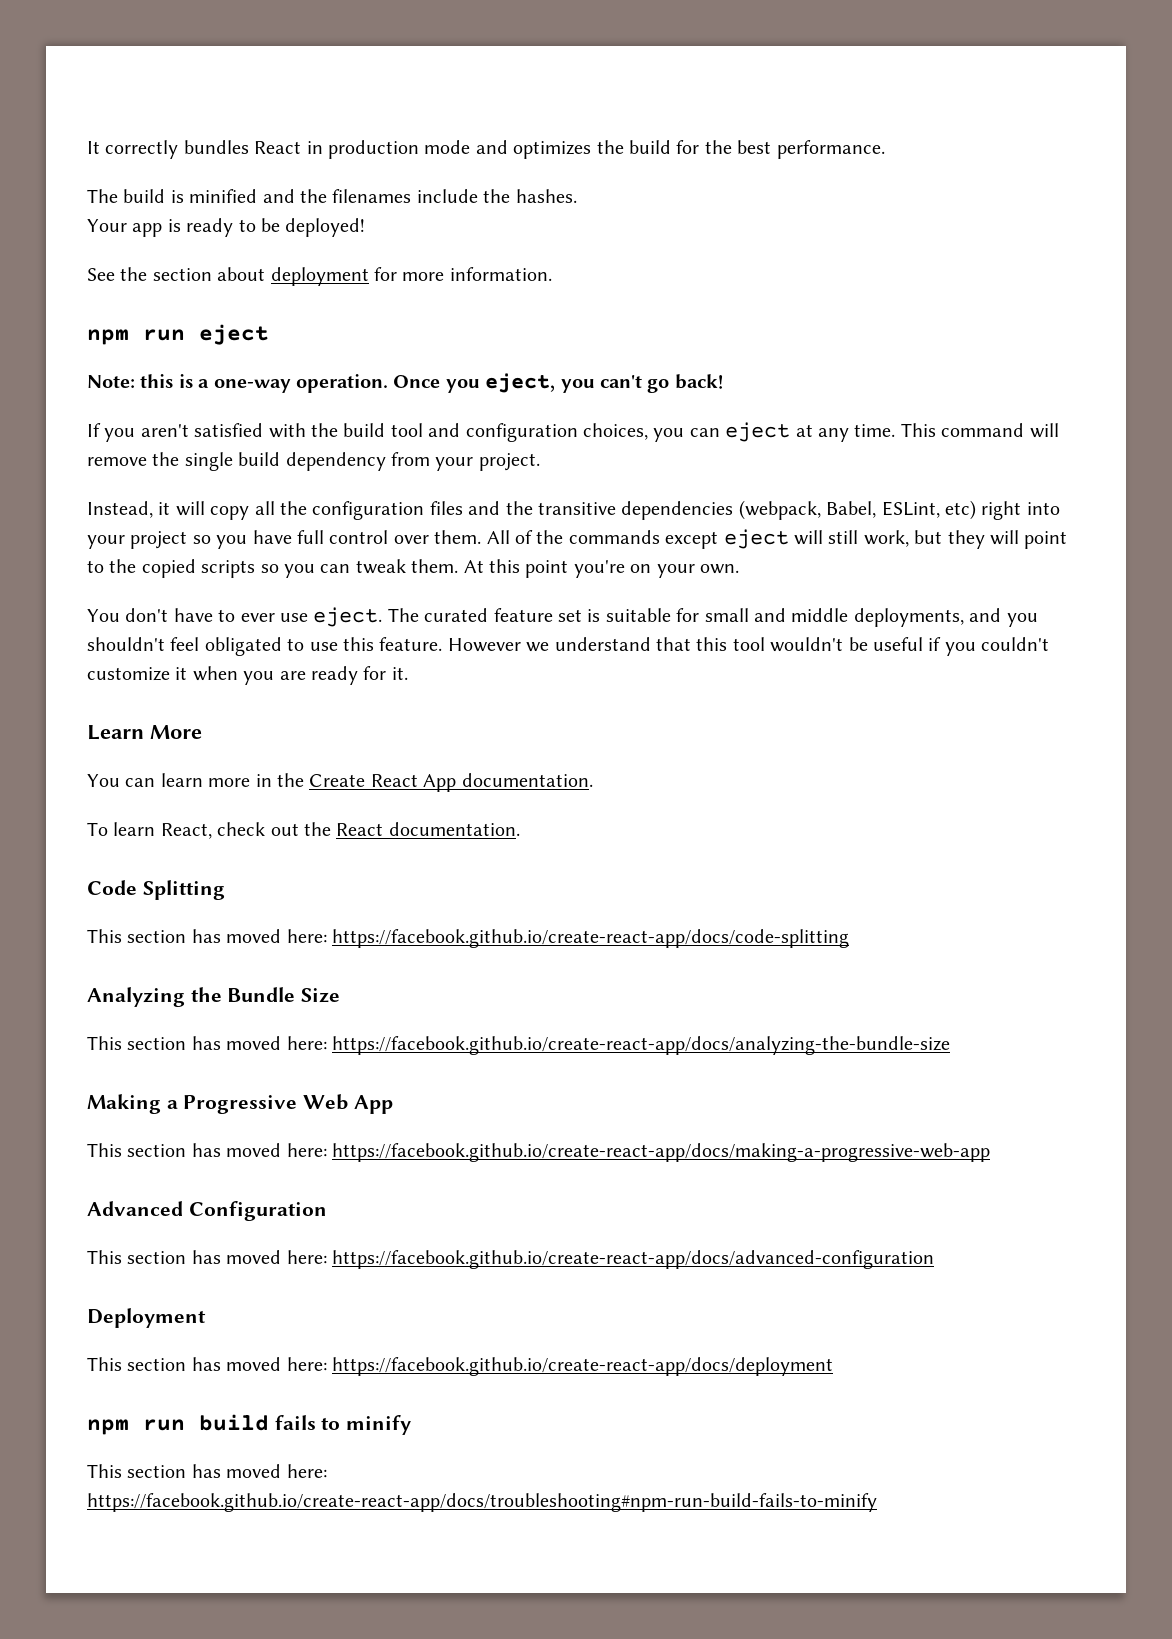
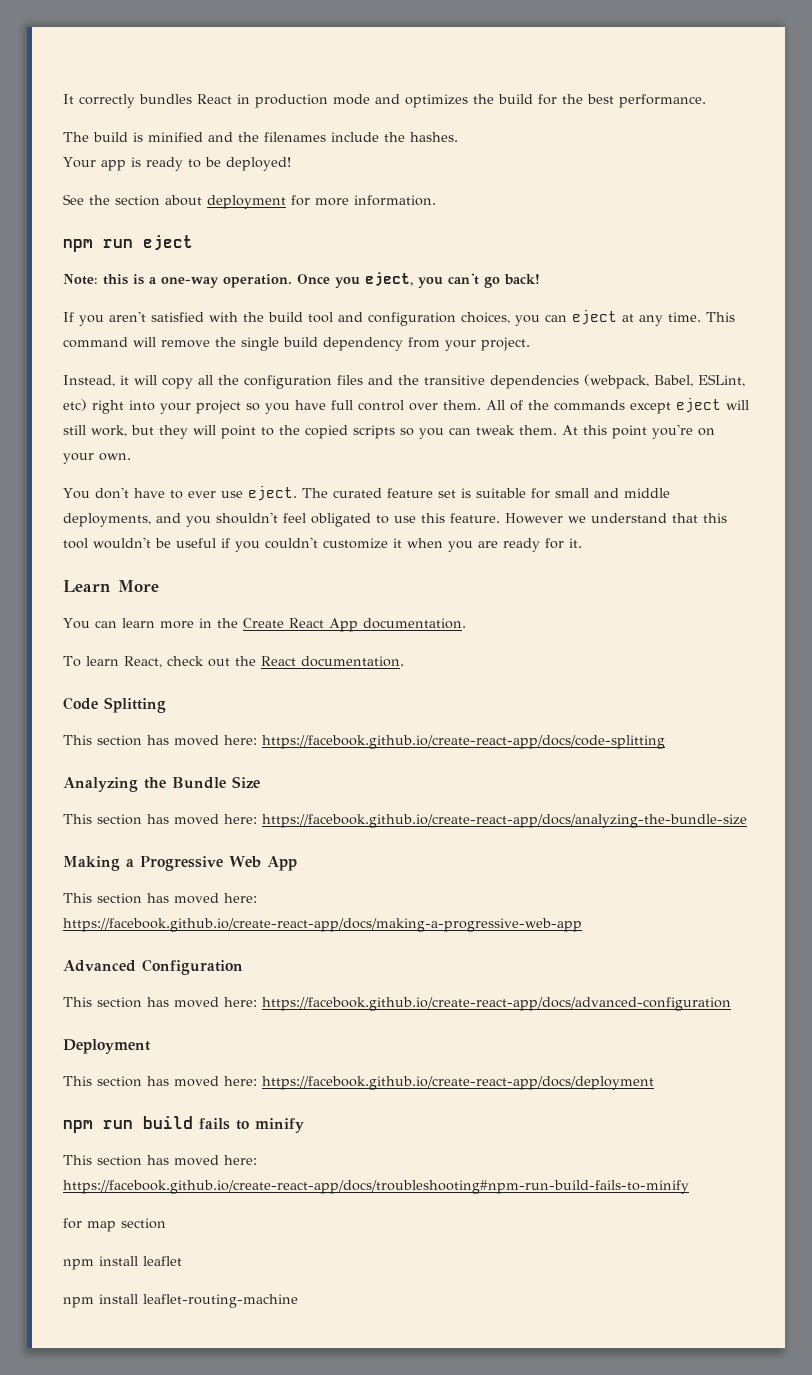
(877, 1502) none -> [63,1218,166,1232] [63,1256,182,1270] [63,1294,298,1308] // for map section // npm install leaflet // npm install leaflet-routing-machine

